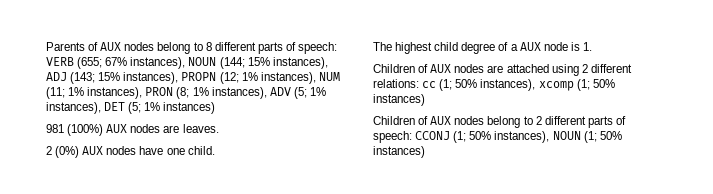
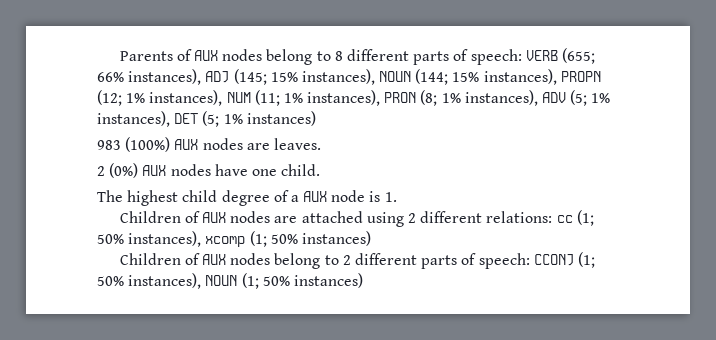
[105,57,128,66] 67% -> [97,69,298,85] 66% instances), ADJ (145; 15%
[46,72,179,84] ADJ (143; 15% instances), -> (557, 77) none
[46,124,64,133] 981 -> [97,140,121,150] 983

